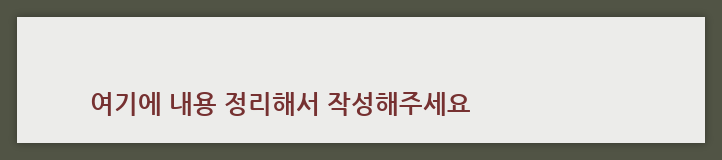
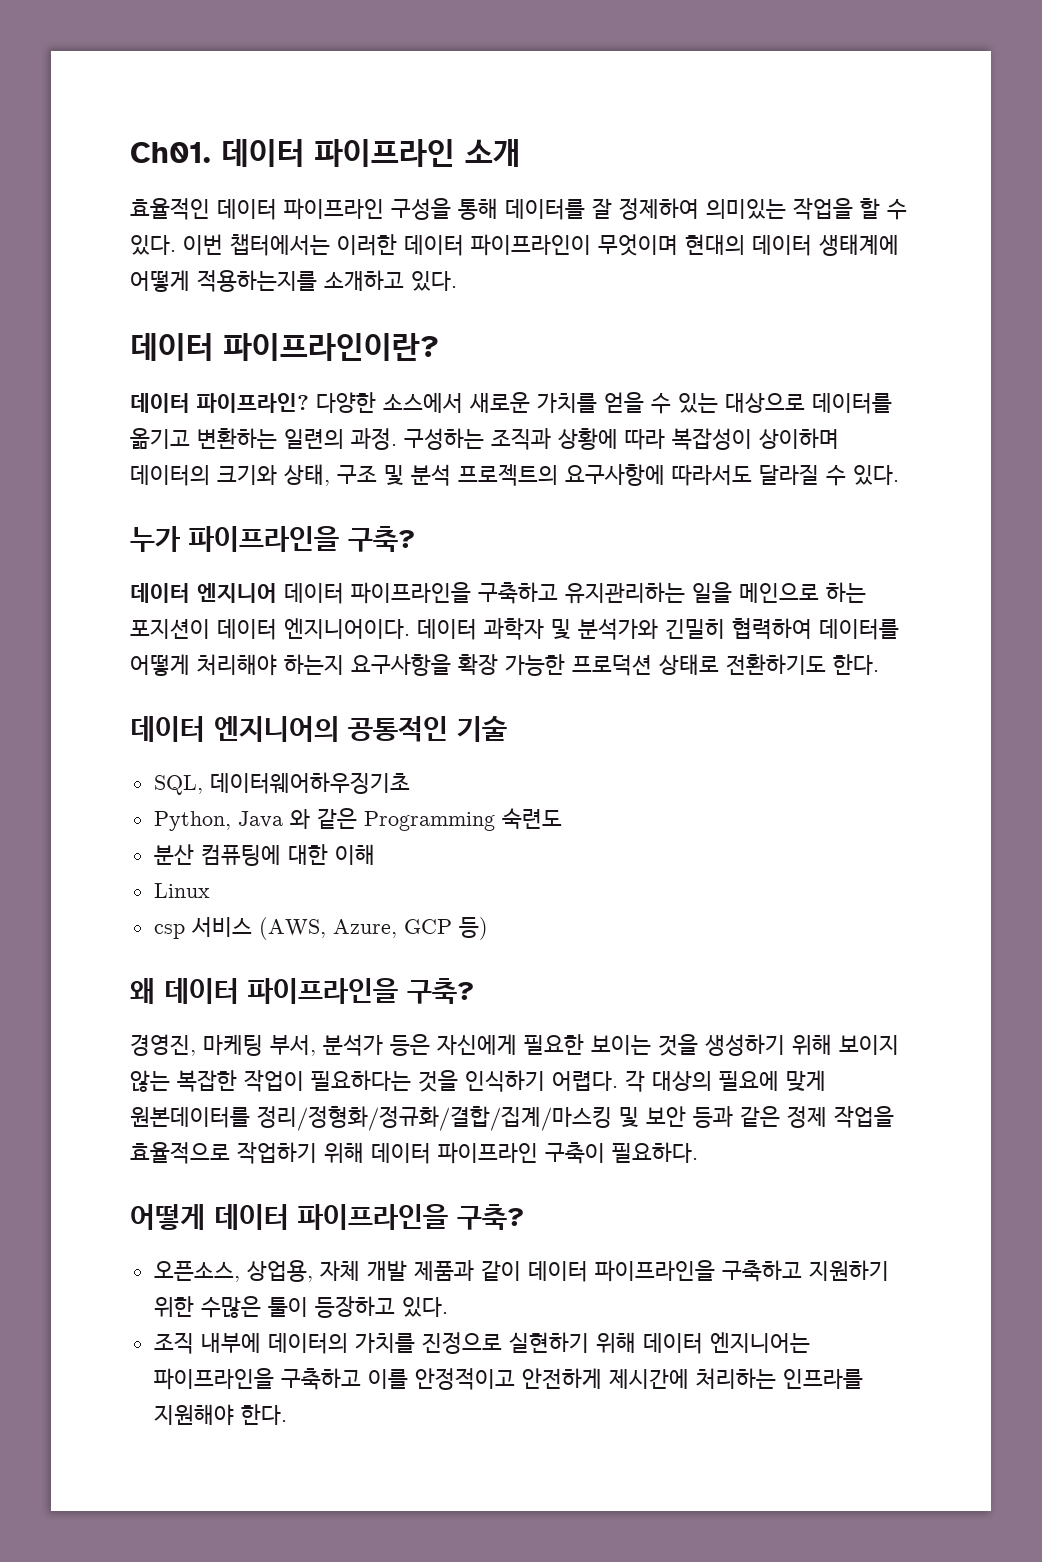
[90,92,471,116] 여기에 내용 정리해서 작성해주세요 -> [130,139,521,167] [130,198,907,220] [130,234,899,256] [130,270,457,292] [130,333,439,361] [130,392,892,414] [130,428,839,450] [130,464,899,486] [130,526,415,552] [130,582,866,604] [130,618,899,640] [130,654,879,676] [130,716,507,742] [153,772,410,795] [153,808,562,831] [153,844,375,866] [153,883,210,898] [153,917,488,940] [130,978,474,1004] [130,1034,899,1056] [130,1070,826,1092] [130,1106,894,1131] [130,1142,698,1164] [130,1204,524,1230] [153,1260,889,1282] [153,1296,448,1318] [153,1332,810,1354] [153,1368,863,1390] [153,1404,287,1426] Ch01. 데이터 파이프라인 소개 // 효율적인 데이터 파이프라인 구성을 통해 데이터를 잘 정제하여 의미있는 작업을 할 수 있다. 이번 챕터에서는 이러한 데이터 파이프라인이 무엇이며 현대의 데이터 생태계에 어떻게 적용하는지를 소개하고 있다. // 데이터 파이프라인이란? // 데이터 파이프라인? 다양한 소스에서 새로운 가치를 얻을 수 있는 대상으로 데이터를 옮기고 변환하는 일련의 과정. 구성하는 조직과 상황에 따라 복잡성이 상이하며 데이터의 크기와 상태, 구조 및 분석 프로젝트의 요구사항에 따라서도 달라질 수 있다. // 누가 파이프라인을 구축? // 데이터 엔지니어 데이터 파이프라인을 구축하고 유지관리하는 일을 메인으로 하는 포지션이 데이터 엔지니어이다. 데이터 과학자 및 분석가와 긴밀히 협력하여 데이터를 어떻게 처리해야 하는지 요구사항을 확장 가능한 프로덕션 상태로 전환하기도 한다. // 데이터 엔지니어의 공통적인 기술 // SQL, 데이터웨어하우징기초 // Python, Java 와 같은 Programming 숙련도 // 분산 컴퓨팅에 대한 이해 // Linux // csp 서비스 (AWS, Azure, GCP 등) // 왜 데이터 파이프라인을 구축? // 경영진, 마케팅 부서, 분석가 등은 자신에게 필요한 보이는 것을 생성하기 위해 보이지 않는 복잡한 작업이 필요하다는 것을 인식하기 어렵다. 각 대상의 필요에 맞게 원본데이터를 정리/정형화/정규화/결합/집계/마스킹 및 보안 등과 같은 정제 작업을 효율적으로 작업하기 위해 데이터 파이프라인 구축이 필요하다. // 어떻게 데이터 파이프라인을 구축? // 오픈소스, 상업용, 자체 개발 제품과 같이 데이터 파이프라인을 구축하고 지원하기 위한 수많은 툴이 등장하고 있다. // 조직 내부에 데이터의 가치를 진정으로 실현하기 위해 데이터 엔지니어는 파이프라인을 구축하고 이를 안정적이고 안전하게 제시간에 처리하는 인프라를 지원해야 한다.

